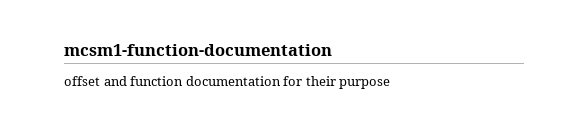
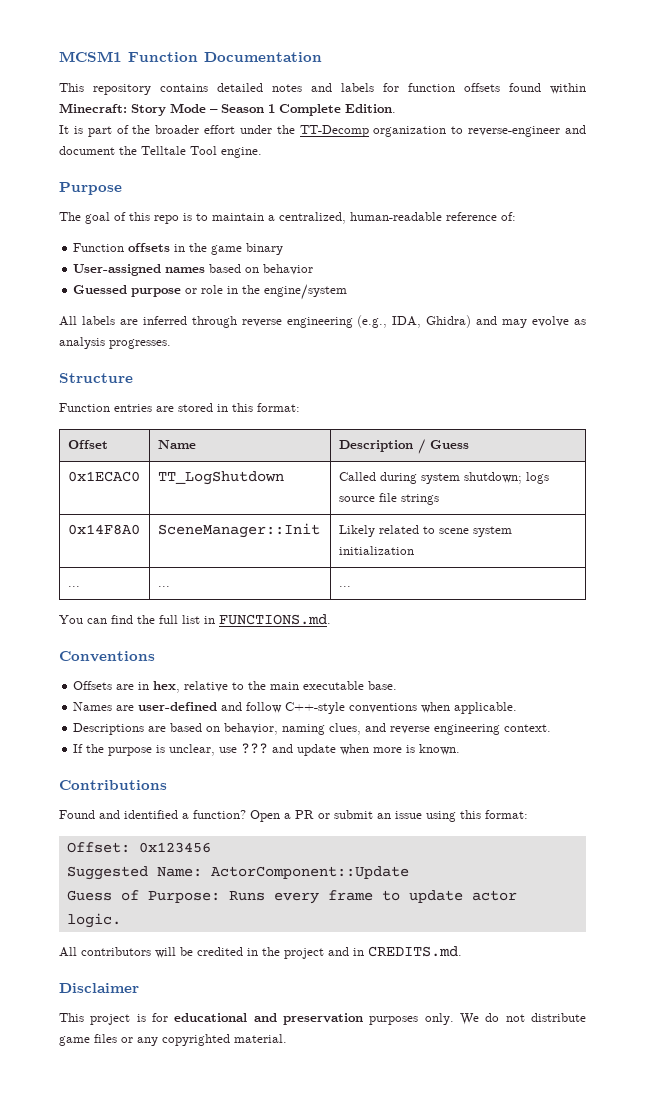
[64,44,332,56] [64,76,391,89] mcsm1-function-documentation // offset and function documentation for their purpose -> [59,51,322,62] [59,83,586,95] [59,103,396,116] [59,125,586,137] [59,146,262,158] [59,182,122,195] [59,212,516,224] [73,243,284,255] [73,264,314,276] [73,284,348,300] [59,315,586,328] [59,337,171,349] [59,373,133,383] [59,403,300,412] [67,440,108,449] [157,440,196,449] [338,439,469,454] [67,471,140,482] [157,471,284,485] [338,472,549,484] [338,493,439,505] [67,524,140,535] [157,523,320,538] [338,525,512,537] [338,546,414,555] [67,586,80,587] [157,586,170,587] [338,586,351,587] [59,614,331,625] [59,651,155,662] [73,681,398,693] [73,702,518,714] [73,723,552,735] [73,743,461,756] [59,780,167,790] [59,810,528,822] [66,842,211,853] [66,866,409,880] [66,890,517,904] [66,913,121,928] [59,946,462,959] [59,983,139,993] [59,1013,586,1025] [59,1034,287,1046] MCSM1 Function Documentation // This repository contains detailed notes and labels for function offsets found within Minecraft: Story Mode – Season 1 Complete Edition. // It is part of the broader effort under the TT-Decomp organization to reverse-engineer and document the Telltale Tool engine. // Purpose // The goal of this repo is to maintain a centralized, human-readable reference of: // Function offsets in the game binary // User-assigned names based on behavior // Guessed purpose or role in the engine/system // All labels are inferred through reverse engineering (e.g., IDA, Ghidra) and may evolve as analysis progresses. // Structure // Function entries are stored in this format: // Offset | Name | Description / Guess // 0x1ECAC0 | TT_LogShutdown | Called during system shutdown; logs source file strings // 0x14F8A0 | SceneManager::Init | Likely related to scene system initialization // ... | ... | ... // You can find the full list in FUNCTIONS.md. // Conventions // Offsets are in hex, relative to the main executable base. // Names are user-defined and follow C++-style conventions when applicable. // Descriptions are based on behavior, naming clues, and reverse engineering context. // If the purpose is unclear, use ??? and update when more is known. // Contributions // Found and identified a function? Open a PR or submit an issue using this format: // Offset: 0x123456 // Suggested Name: ActorComponent::Update // Guess of Purpose: Runs every frame to update actor logic. // All contributors will be credited in the project and in CREDITS.md. // Disclaimer // This project is for educational and preservation purposes only. We do not distribute game files or any copyrighted material.

